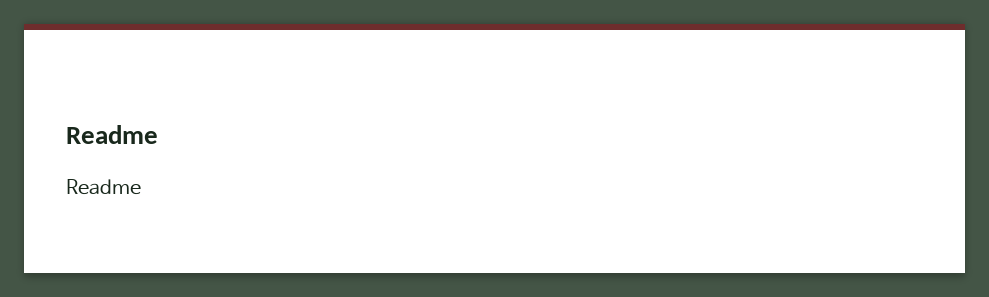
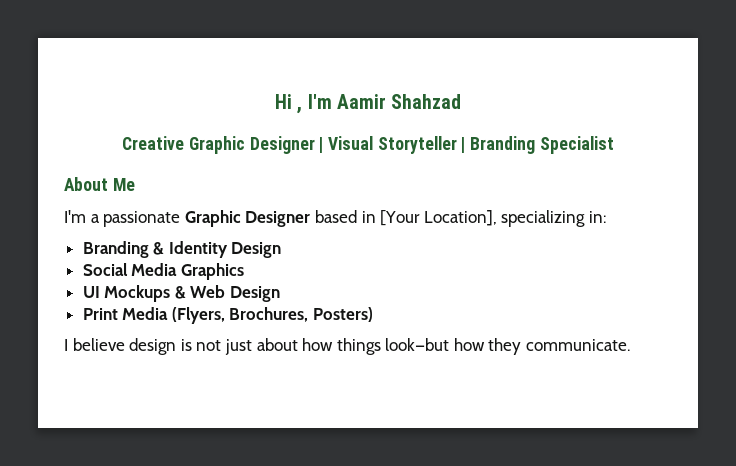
[66,125,158,144] [66,179,141,195] Readme // Readme -> [274,94,462,114] [122,136,614,154] [64,177,135,191] [64,210,606,227] [82,241,282,258] [82,263,244,280] [82,285,281,302] [82,307,374,324] [64,338,631,355] Hi , I'm Aamir Shahzad // Creative Graphic Designer | Visual Storyteller | Branding Specialist // About Me // I'm a passionate Graphic Designer based in [Your Location], specializing in: // Branding & Identity Design // Social Media Graphics // UI Mockups & Web Design // Print Media (Flyers, Brochures, Posters) // I believe design is not just about how things look—but how they communicate.

